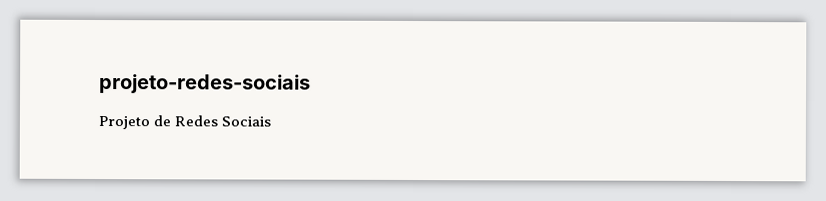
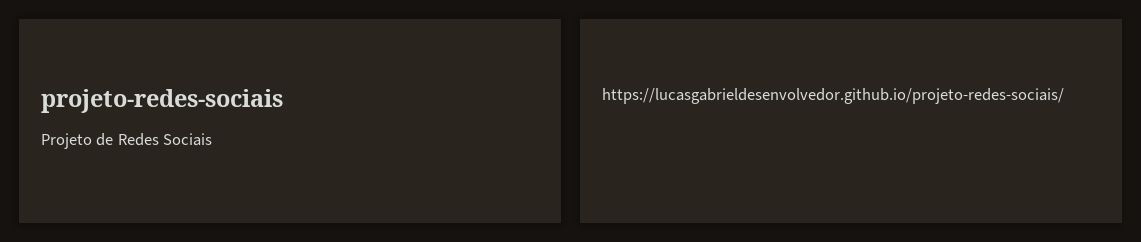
(272, 121) none -> [602,88,1064,104] https://lucasgabrieldesenvolvedor.github.io/projeto-redes-sociais/

